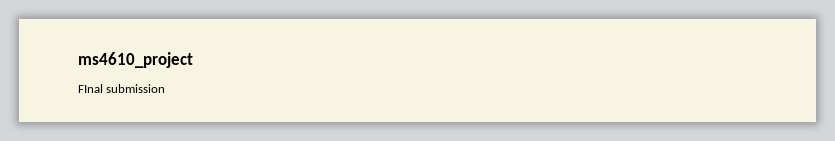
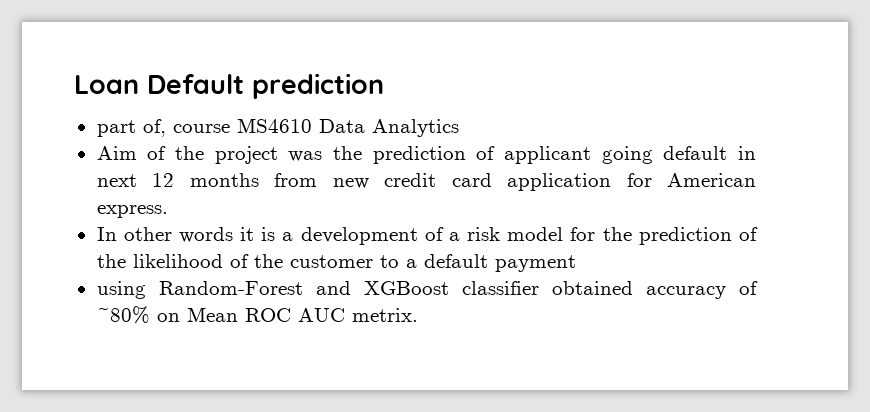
[78,52,193,68] [78,84,166,93] ms4610_project // FInal submission -> [74,73,384,99] [96,118,459,137] [96,146,756,164] [96,173,756,191] [96,205,168,218] [96,227,758,245] [96,254,576,272] [96,281,758,299] [96,306,418,324] Loan Default prediction // part of, course MS4610 Data Analytics // Aim of the project was the prediction of applicant going default in next 12 months from new credit card application for American express. // In other words it is a development of a risk model for the prediction of the likelihood of the customer to a default payment // using Random-Forest and XGBoost classifier obtained accuracy of ~80% on Mean ROC AUC metrix.

